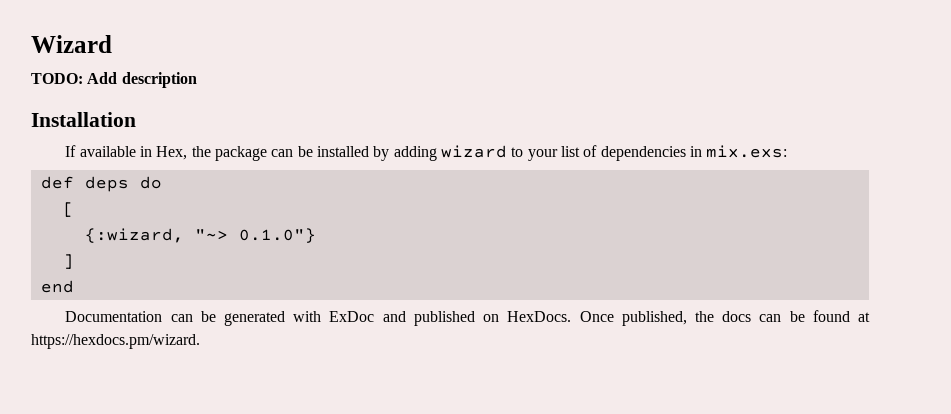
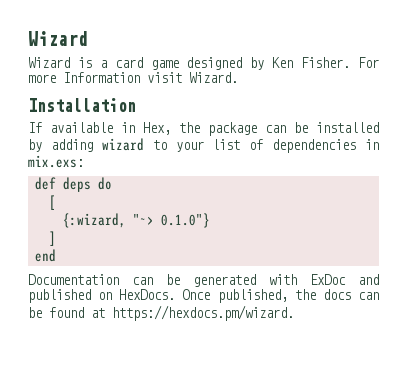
[31,72,197,88] TODO: Add description -> [28,57,379,70] [28,72,238,83] Wizard is a card game designed by Ken Fisher. For more Information visit Wizard.

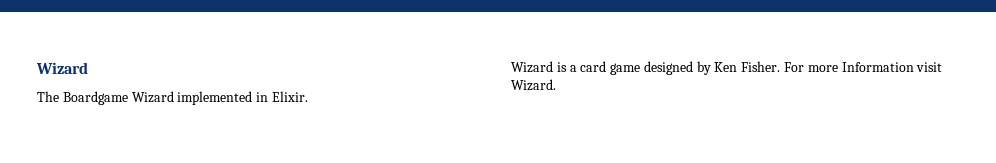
[28,31,88,46] Wizard -> [36,62,88,74] [37,91,308,105] Wizard // The Boardgame Wizard implemented in Elixir.
[28,98,136,112] [28,122,379,136] [28,138,379,153] [28,155,84,168] [34,177,112,192] [48,195,56,210] [62,213,210,228] [48,231,56,246] [34,249,56,262] [28,274,379,287] [28,289,380,303] [28,305,294,321] // Installation // If available in Hex, the package can be installed by adding wizard to your list of dependencies in mix.exs: // def deps do // [ // {:wizard, "~> 0.1.0"} // ] // end // Documentation can be generated with ExDoc and published on HexDocs. Once published, the docs can be found at https://hexdocs.pm/wizard. -> (556, 85) none

